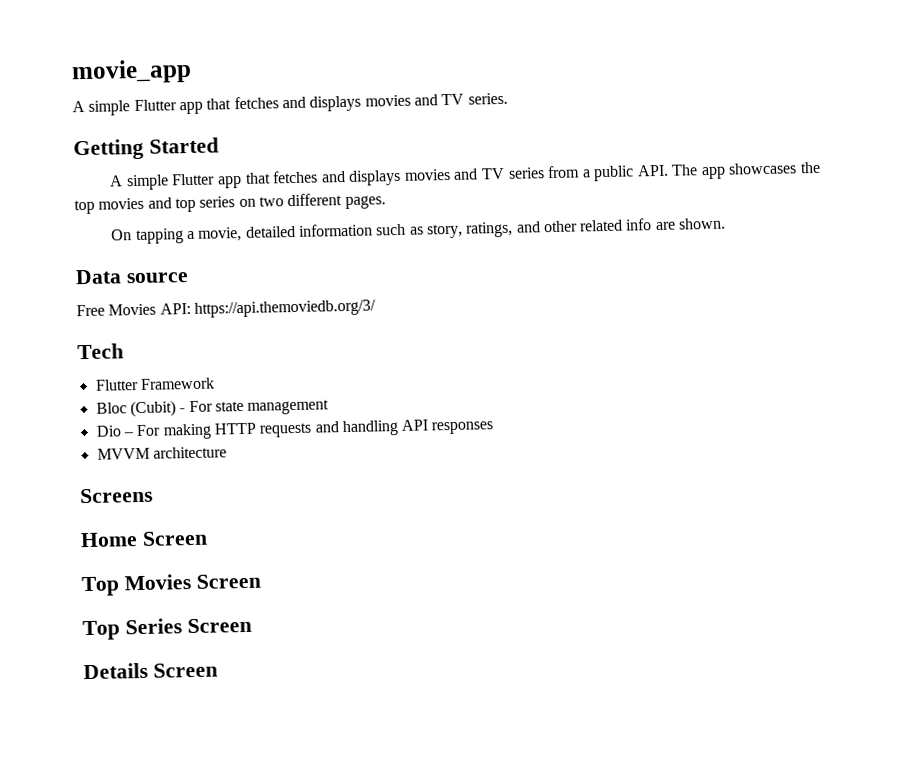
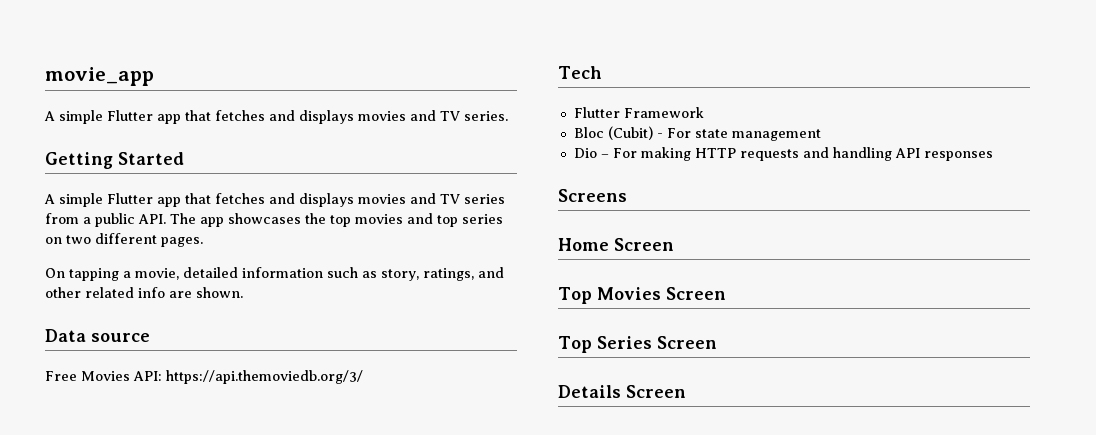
[96,446,227,460] // MVVM architecture -> (993, 156) none

